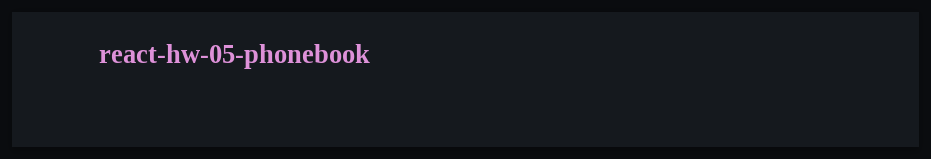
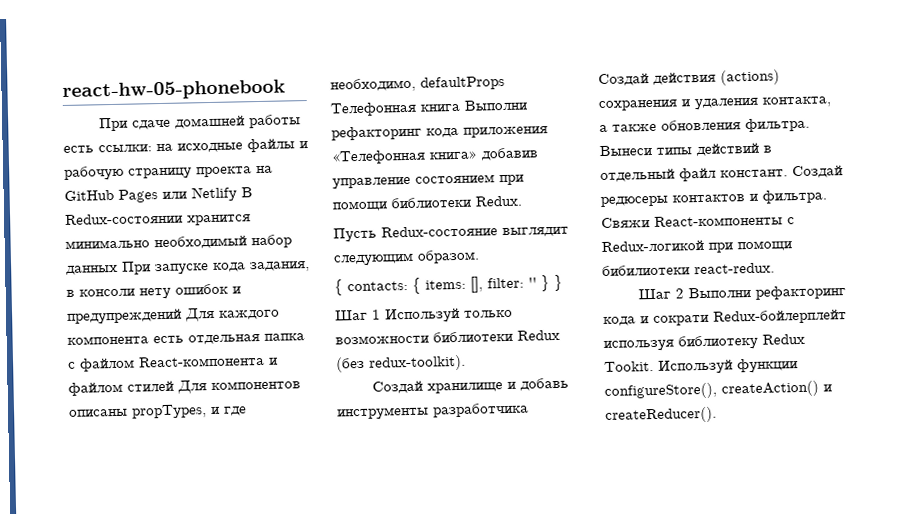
(370, 56) none -> [98,114,301,132] [63,138,308,153] [64,165,273,181] [64,186,253,203] [65,212,251,226] [65,234,292,250] [66,261,310,276] [66,283,241,300] [67,307,280,325] [67,333,305,345] [68,354,278,372] [68,380,301,396] [69,404,247,419] [330,75,505,93] [330,99,527,117] [331,125,548,141] [331,147,539,165] [332,174,524,190] [332,195,522,212] [333,225,569,243] [333,249,480,267] [334,274,563,296] [335,307,513,324] [335,329,560,345] [336,354,466,373] [371,377,569,394] [337,402,529,421] [598,69,780,87] [598,96,831,112] [599,117,810,133] [599,142,772,157] [600,165,843,183] [600,189,827,208] [601,214,795,229] [601,239,792,253] [602,262,775,277] [637,285,846,300] [603,309,847,327] [603,333,805,352] [604,358,798,375] [604,380,832,400] [605,406,717,424] // При сдаче домашней работы есть ссылки: на исходные файлы и рабочую страницу проекта на GitHub Pages или Netlify В Redux-состоянии хранится минимально необходимый набор данных При запуске кода задания, в консоли нету ошибок и предупреждений Для каждого компонента есть отдельная папка с файлом React-компонента и файлом стилей Для компонентов описаны propTypes, и где необходимо, defaultProps Телефонная книга Выполни рефакторинг кода приложения «Телефонная книга» добавив управление состоянием при помощи библиотеки Redux. // Пусть Redux-состояние выглядит следующим образом. // { contacts: { items: [], filter: '' } } // Шаг 1 Используй только возможности библиотеки Redux (без redux-toolkit). // Создай хранилище и добавь инструменты разработчика Создай действия (actions) сохранения и удаления контакта, а также обновления фильтра. Вынеси типы действий в отдельный файл констант. Создай редюсеры контактов и фильтра. Свяжи React-компоненты с Redux-логикой при помощи бибилиотеки react-redux. // Шаг 2 Выполни рефакторинг кода и сократи Redux-бойлерплейт используя библиотеку Redux Tookit. Используй функции configureStore(), createAction() и createReducer().

